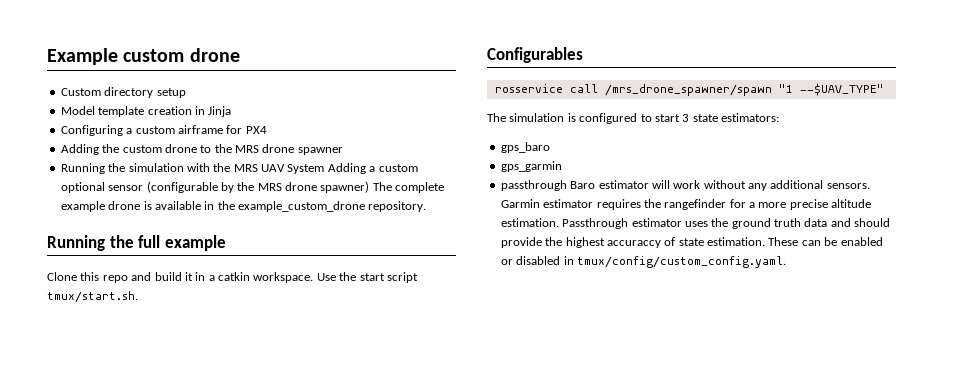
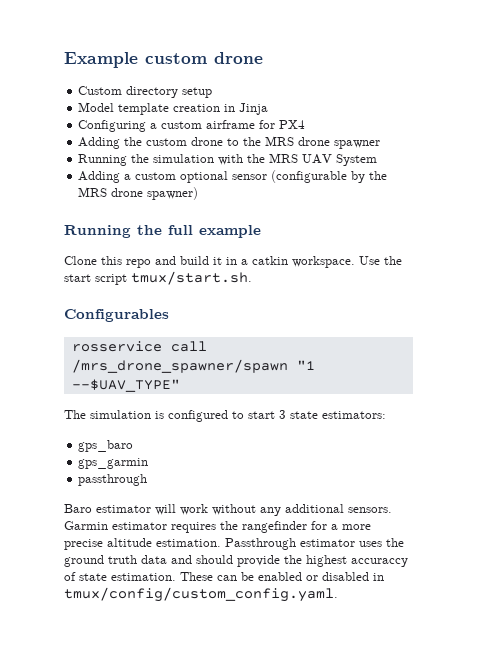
(325, 169) none -> (378, 160) //
[372,182,445,193] [60,201,427,212] The complete example drone is available in the example_custom_drone repository. -> (199, 193) none
(567, 185) none -> (148, 480) //

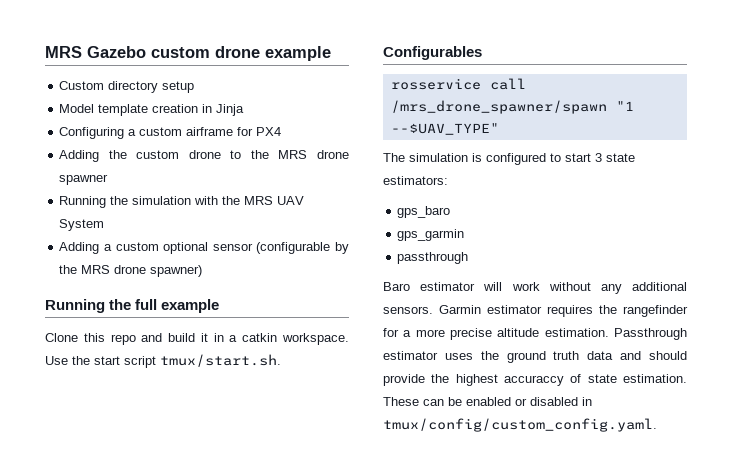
[64,52,263,68] Example custom drone -> [45,46,331,61] MRS Gazebo custom drone example

